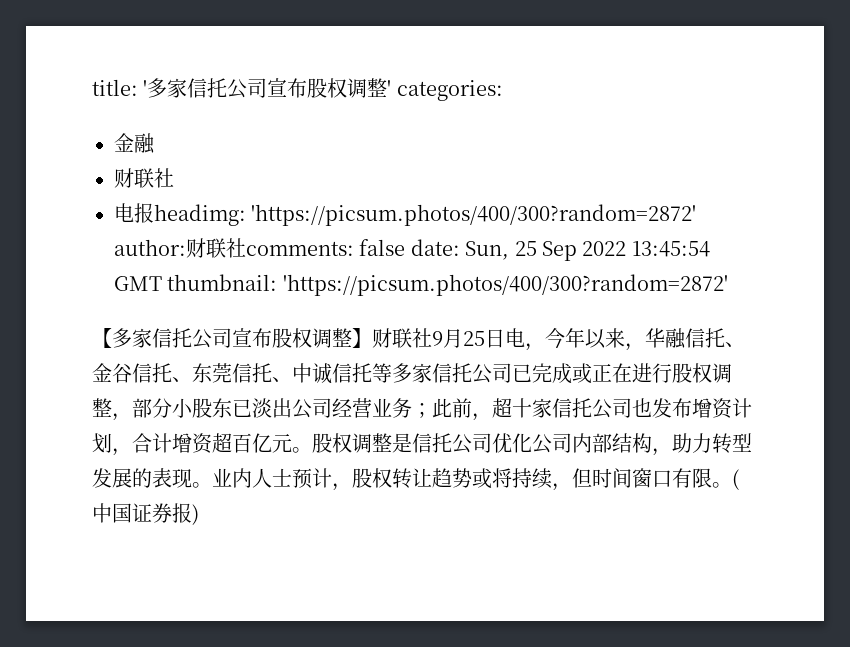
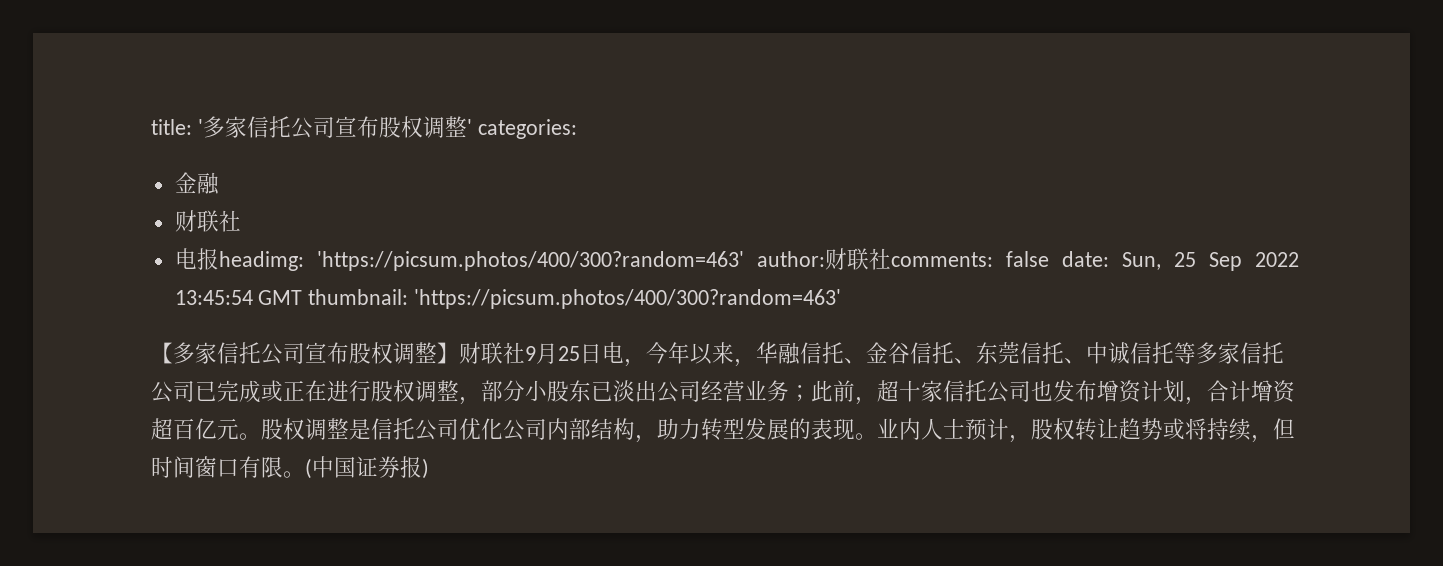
[251,204,697,226] 'https://picsum.photos/400/300?random=2872' -> [316,251,744,271] 'https://picsum.photos/400/300?random=463'
[282,274,728,296] 'https://picsum.photos/400/300?random=2872' -> [414,289,842,309] 'https://picsum.photos/400/300?random=463'

